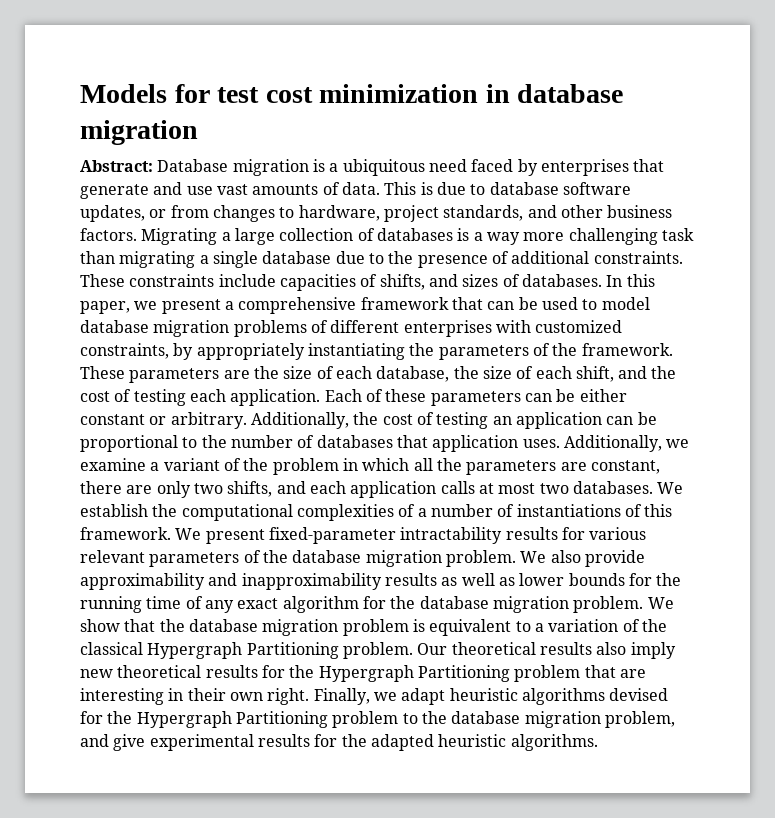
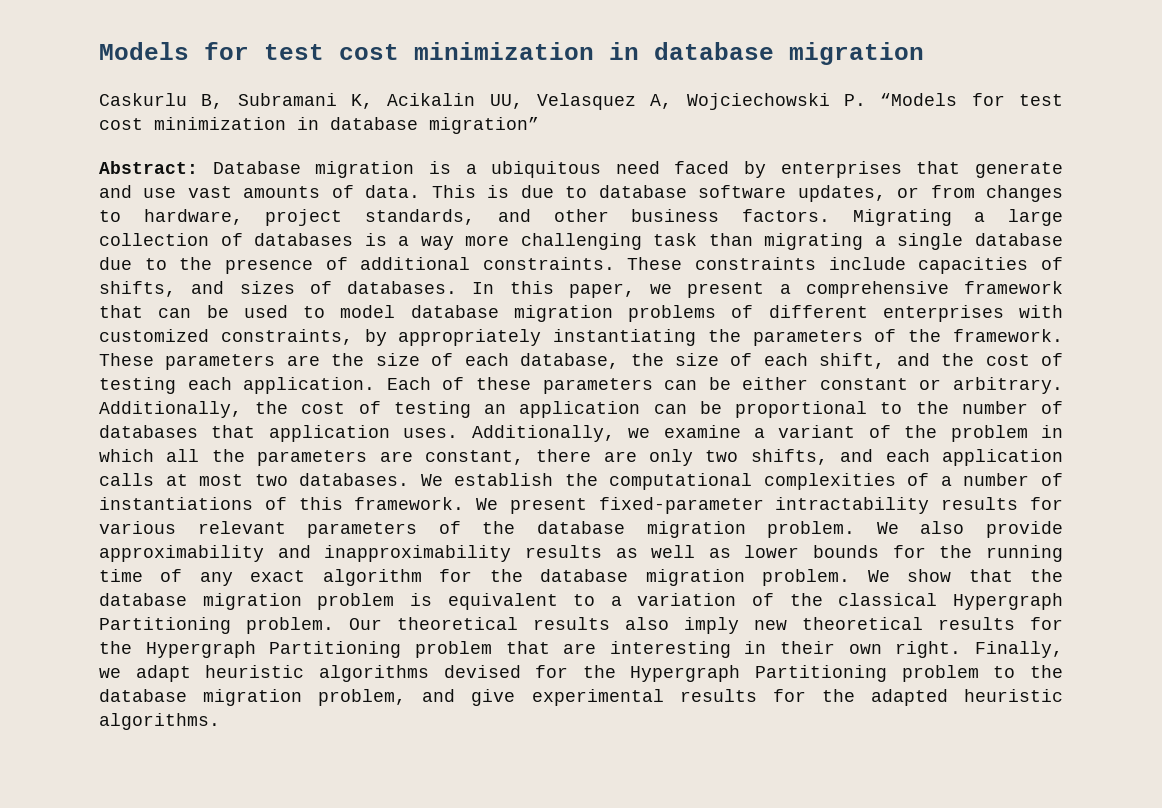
(198, 132) none -> [99,93,1064,110] [99,117,539,134] // Caskurlu B, Subramani K, Acikalin UU, Velasquez A, Wojciechowski P. “Models for test cost minimization in database migration”

